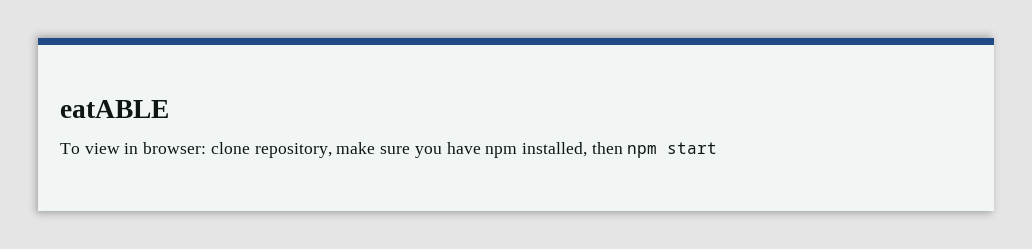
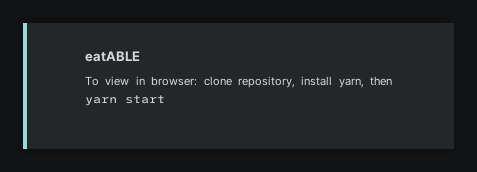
[336,142,658,158] make sure you have npm installed, then npm -> [301,76,392,88] [85,97,117,106] install yarn, then yarn

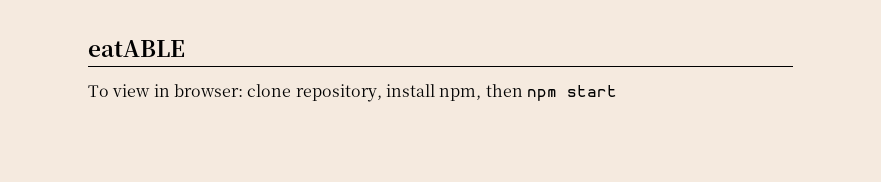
[338,76,392,88] [85,97,117,106] yarn, then yarn -> [439,84,557,101] npm, then npm

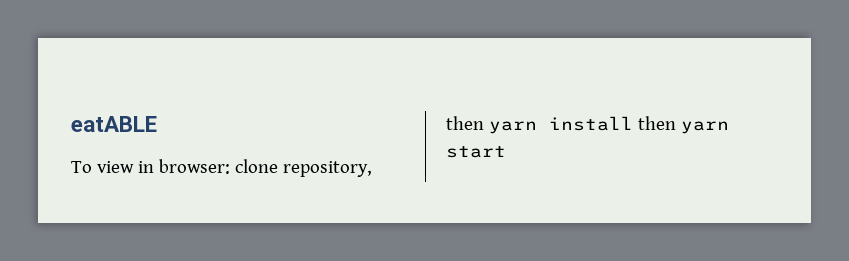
[385,84,557,101] install npm, then npm -> [446,116,729,134] then yarn install then yarn

